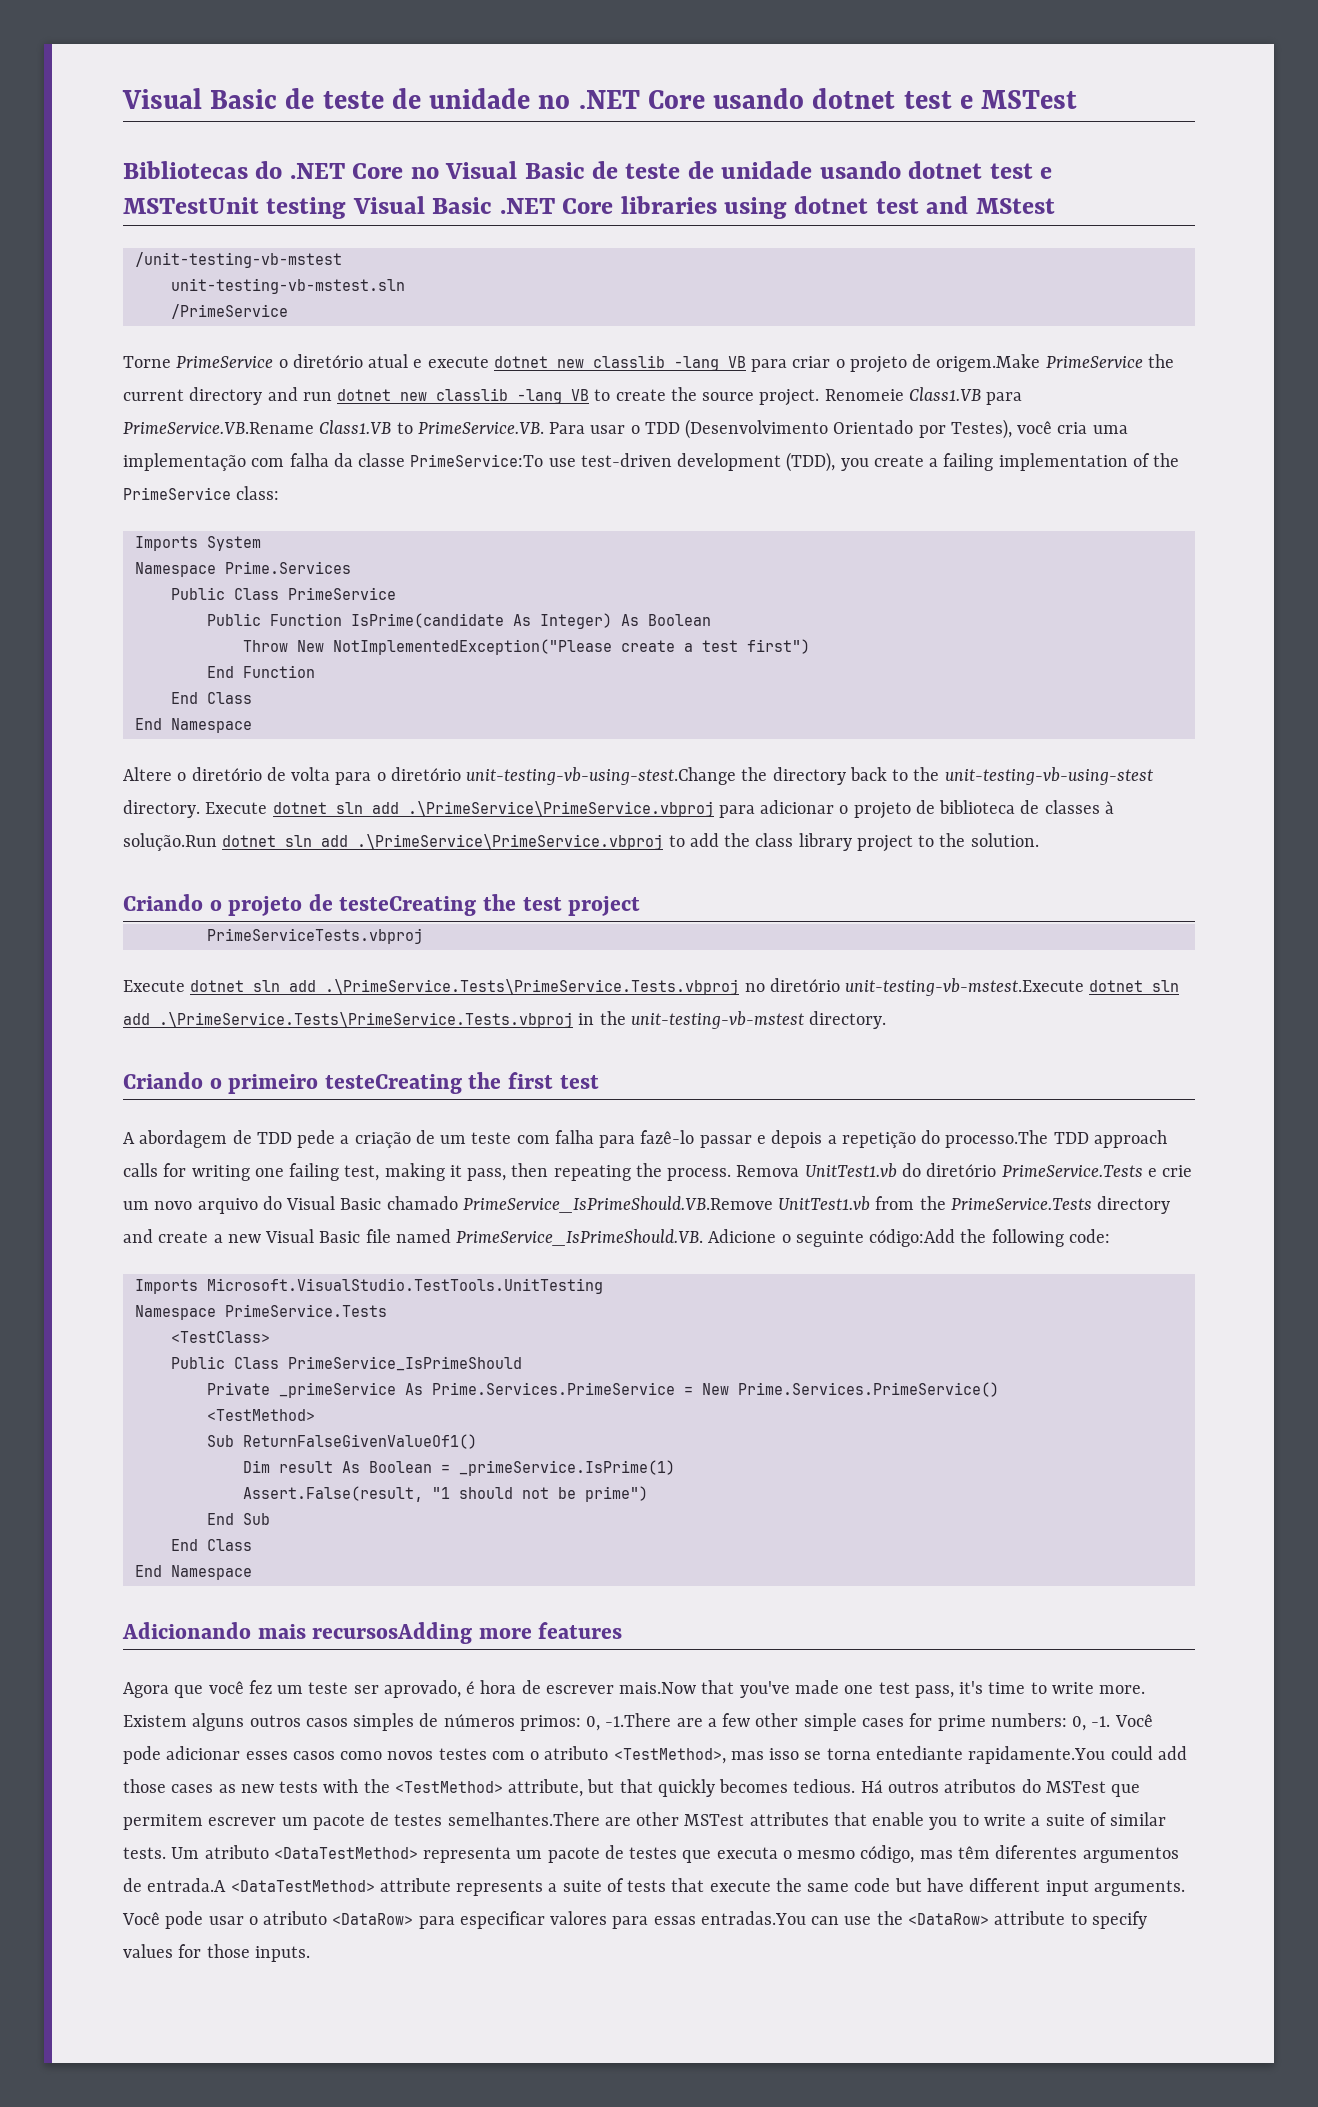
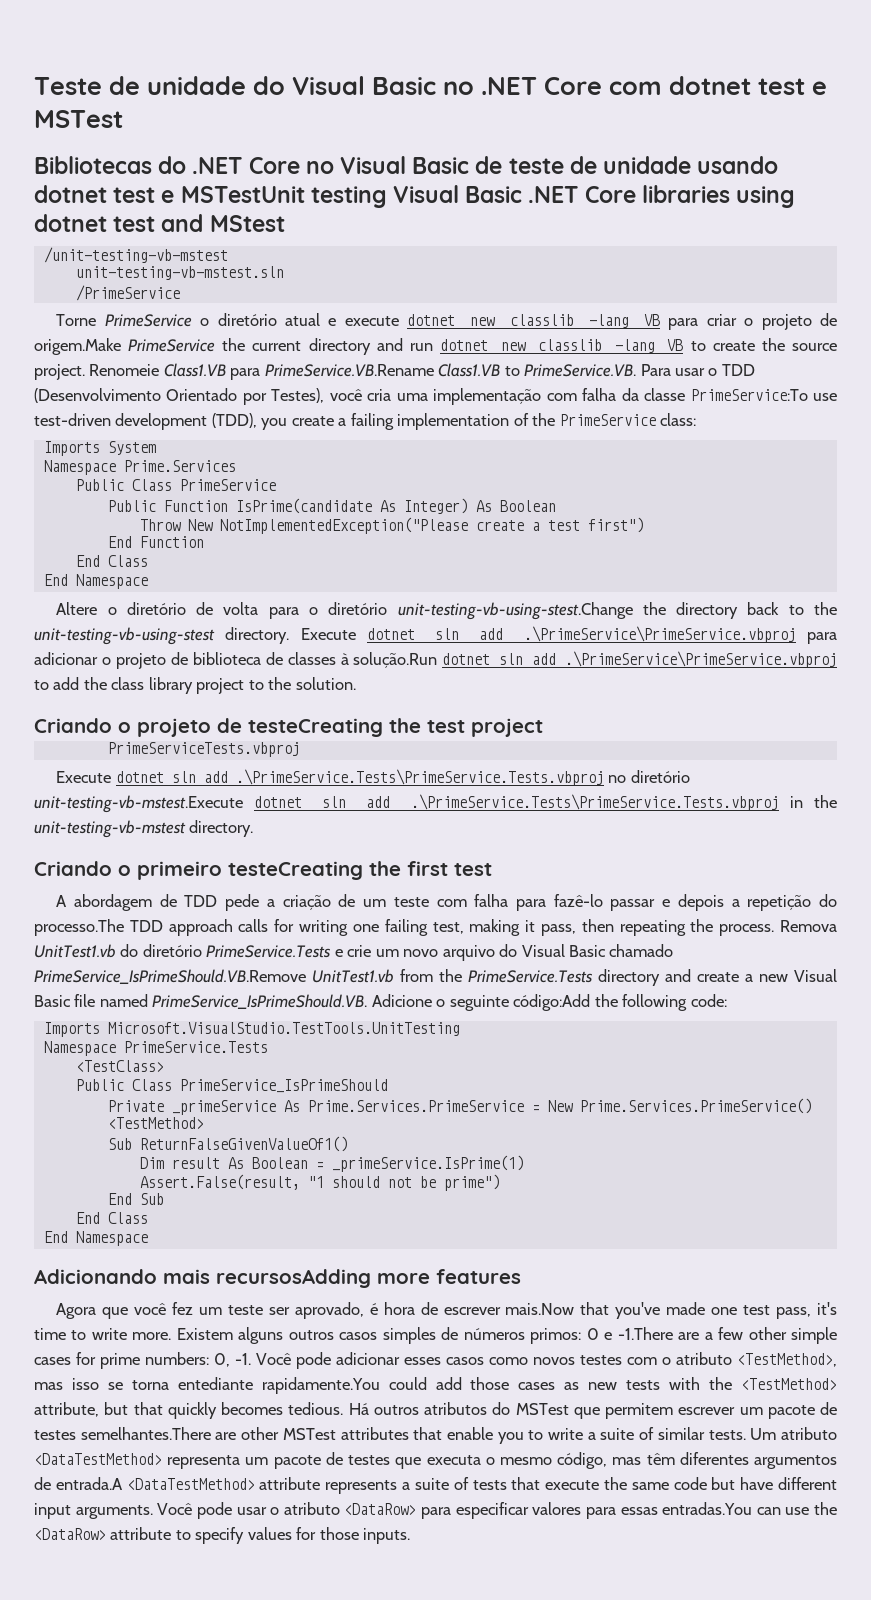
[122,88,531,109] Visual Basic de teste de unidade -> [34,76,436,95] Teste de unidade do Visual Basic
[713,88,805,109] usando -> [609,81,662,95] com
[586,1716,601,1731] 0, -> [586,1328,613,1340] 0 e

